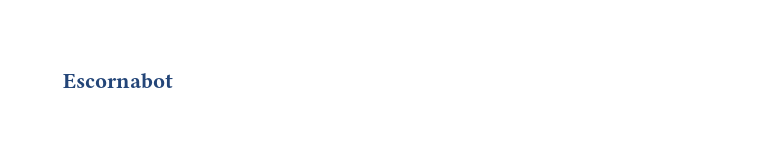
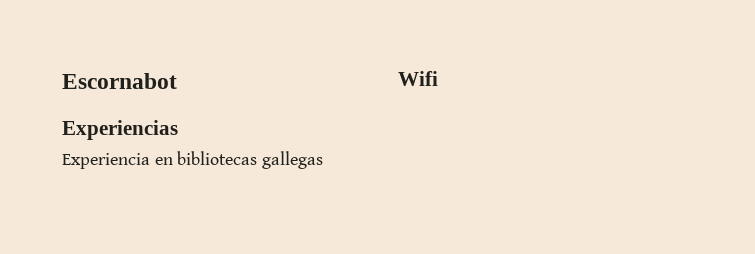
(173, 81) none -> [62,120,178,140] [62,151,324,169] [398,71,438,86] // Experiencias // Experiencia en bibliotecas gallegas // Wifi

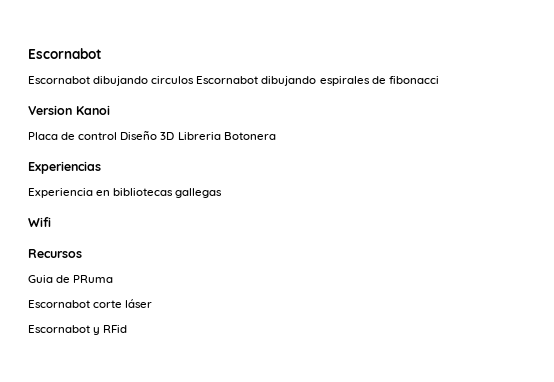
[62,73,177,89] Escornabot -> [28,48,102,59] [28,76,439,86] [28,105,110,115] [28,131,276,140] Escornabot // Escornabot dibujando circulos Escornabot dibujando espirales de fibonacci // Version Kanoi // Placa de control Diseño 3D Libreria Botonera
(438, 78) none -> [28,249,82,258] [28,275,114,283] [28,299,153,308] [28,325,128,335] // Recursos // Guia de PRuma // Escornabot corte láser // Escornabot y RFid

